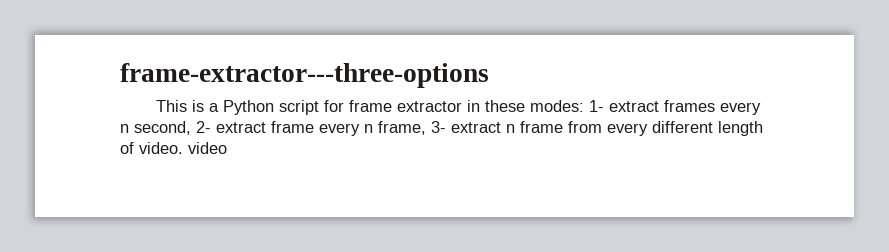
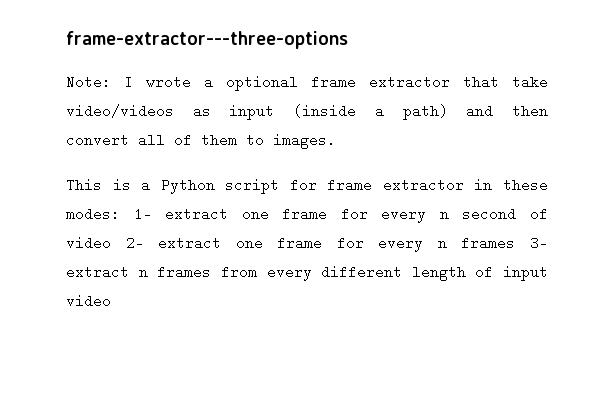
(489, 75) none -> [66,75,548,91] [66,104,548,120] [66,133,336,149] // Note: I wrote a optional frame extractor that take video/videos as input (inside a path) and then convert all of them to images.
[663,100,761,115] [120,121,426,136] frames every n second, 2- extract frame every n frame, -> [241,207,548,223] [66,236,516,252] one frame for every n second of video 2- extract one frame for every n frames
[520,121,563,133] frame -> [157,265,212,279] frames
[139,142,183,154] video. -> [503,266,548,281] input

